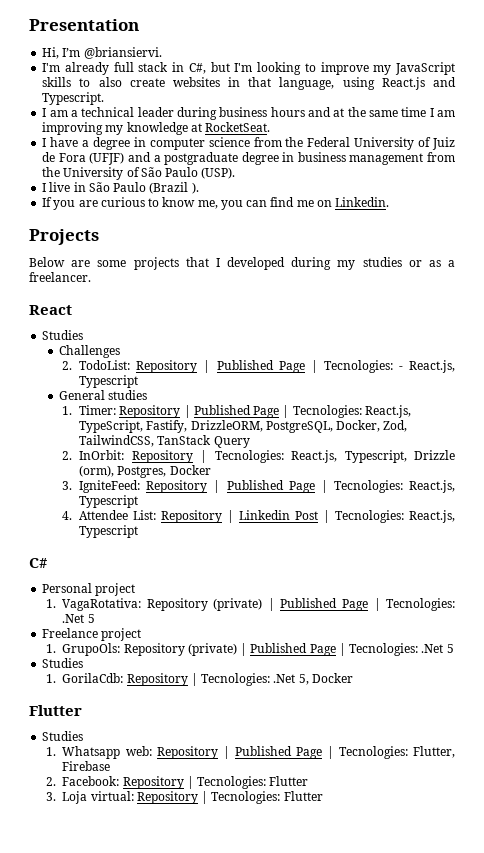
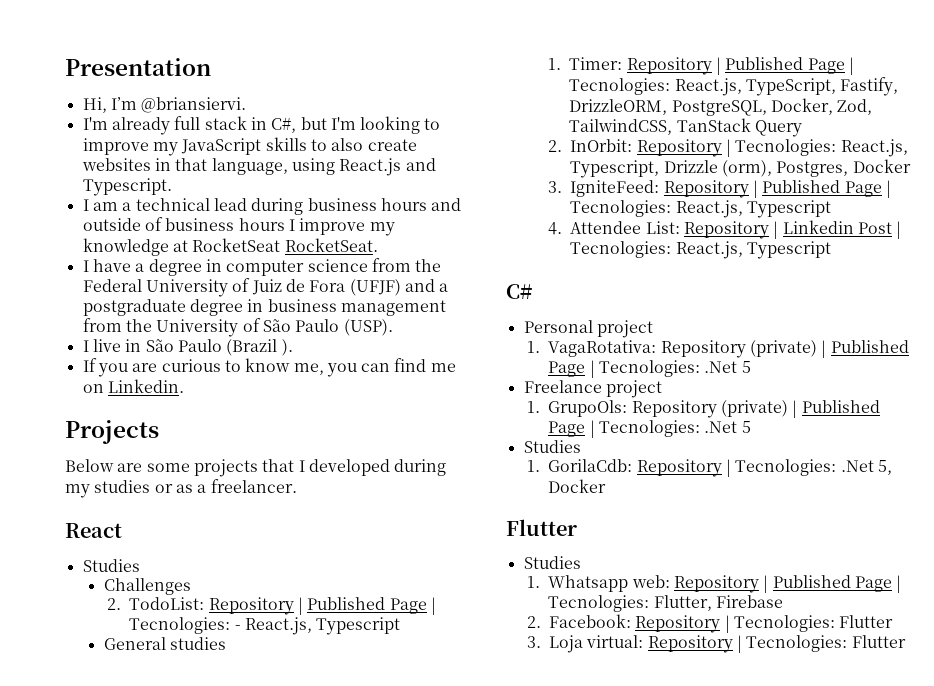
[137,107,174,117] leader -> [213,198,247,211] lead
[333,107,456,117] [42,122,104,135] at the same time I am improving -> [82,217,366,235] outside of business hours I improve
(202, 127) none -> [192,238,281,252] RocketSeat

